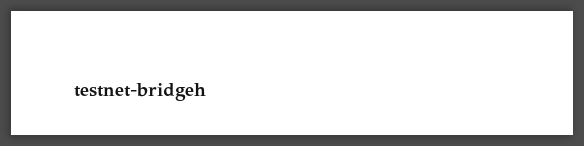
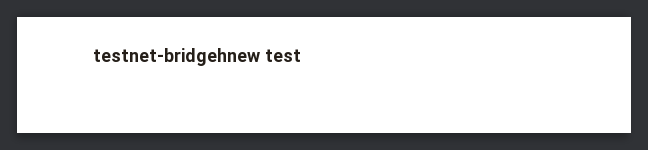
[74,83,206,101] testnet-bridgeh -> [93,48,301,66] testnet-bridgehnew test

